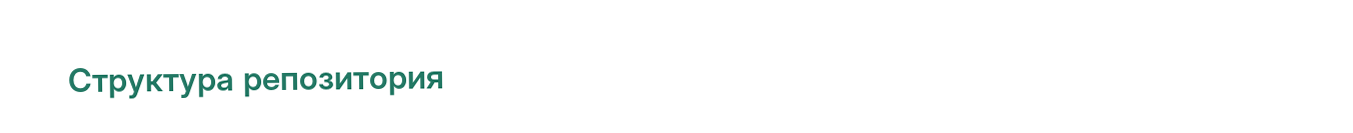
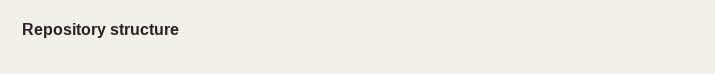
[67,66,445,100] Структура репозитория -> [22,23,180,38] Repository structure

